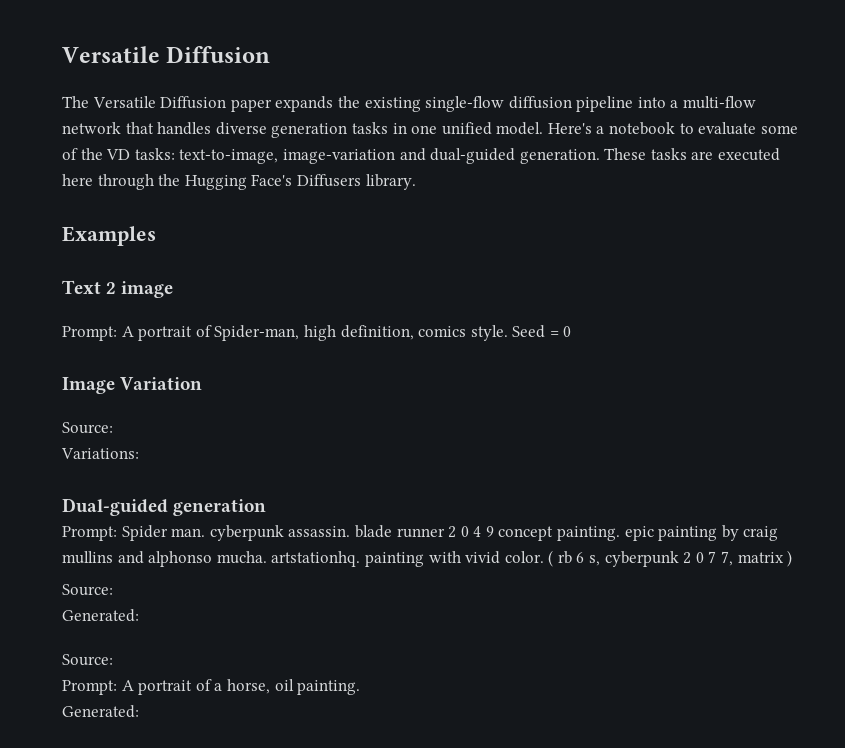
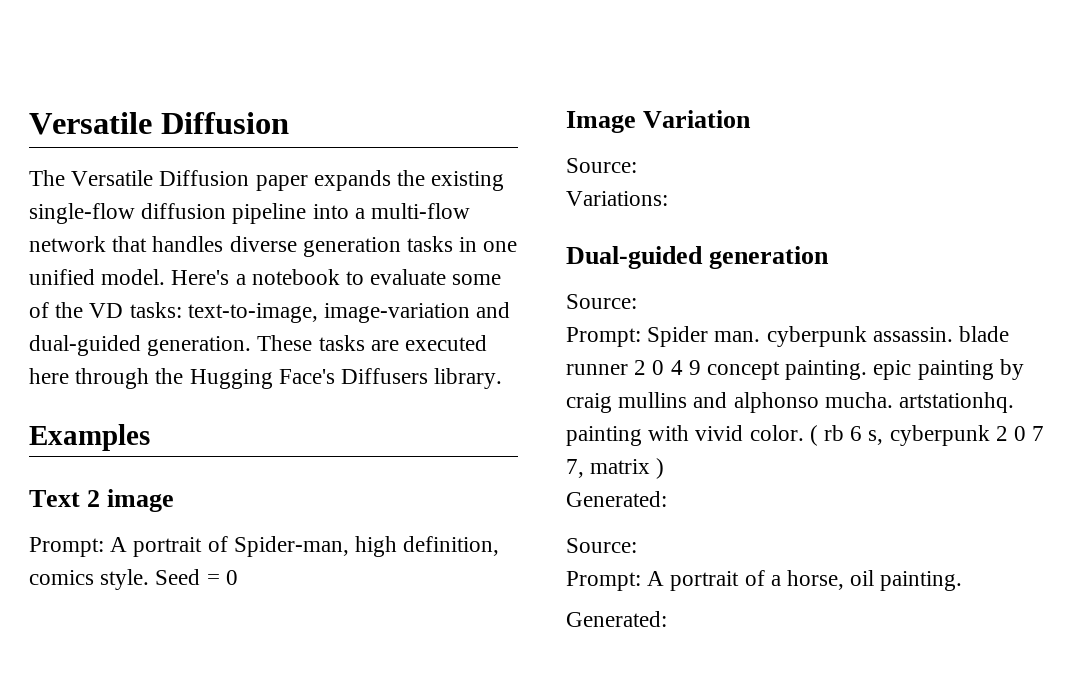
(267, 507) none -> [566,294,637,309] // Source:
[62,584,113,596] // Source: -> (665, 468) none

